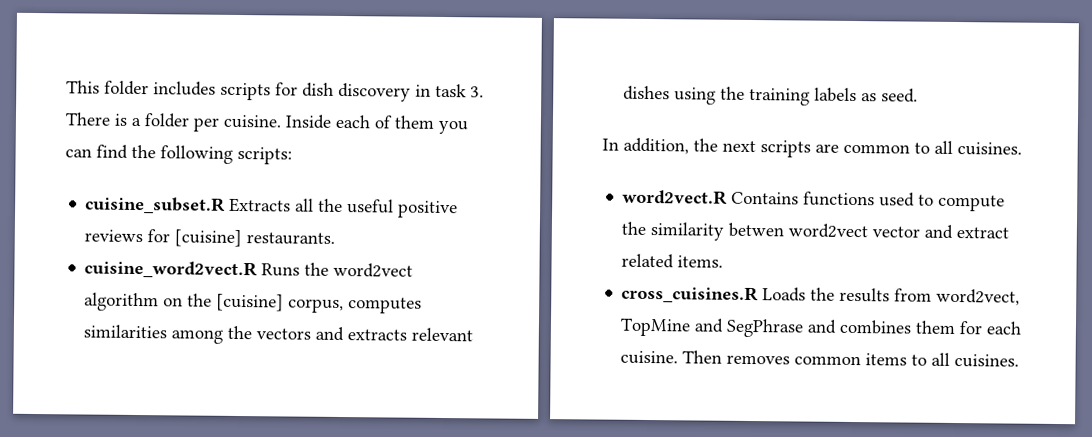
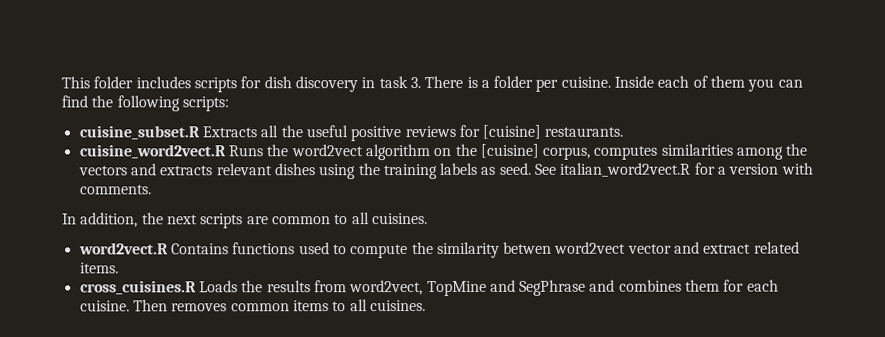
(919, 95) none -> [534,162,814,177] [79,184,152,195] See italian_word2vect.R for a version with comments.

